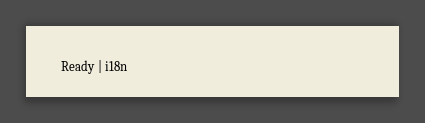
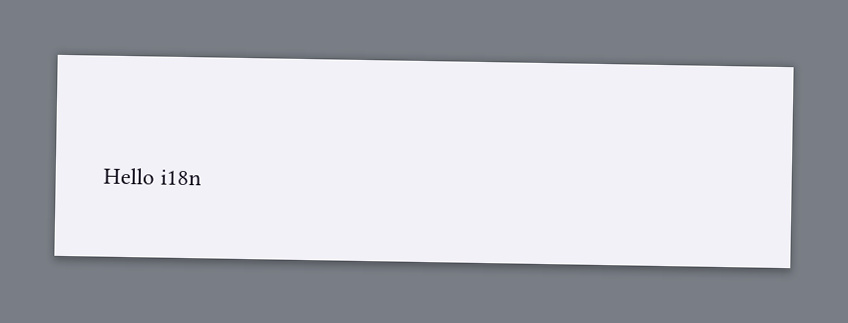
[61,60,102,74] Ready | -> [103,167,155,185] Hello

